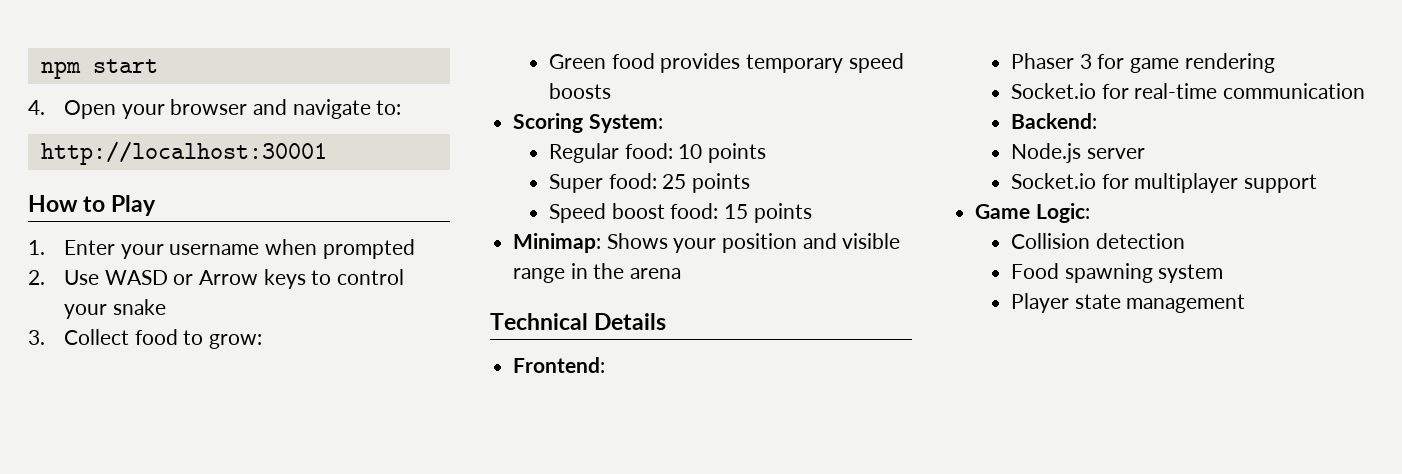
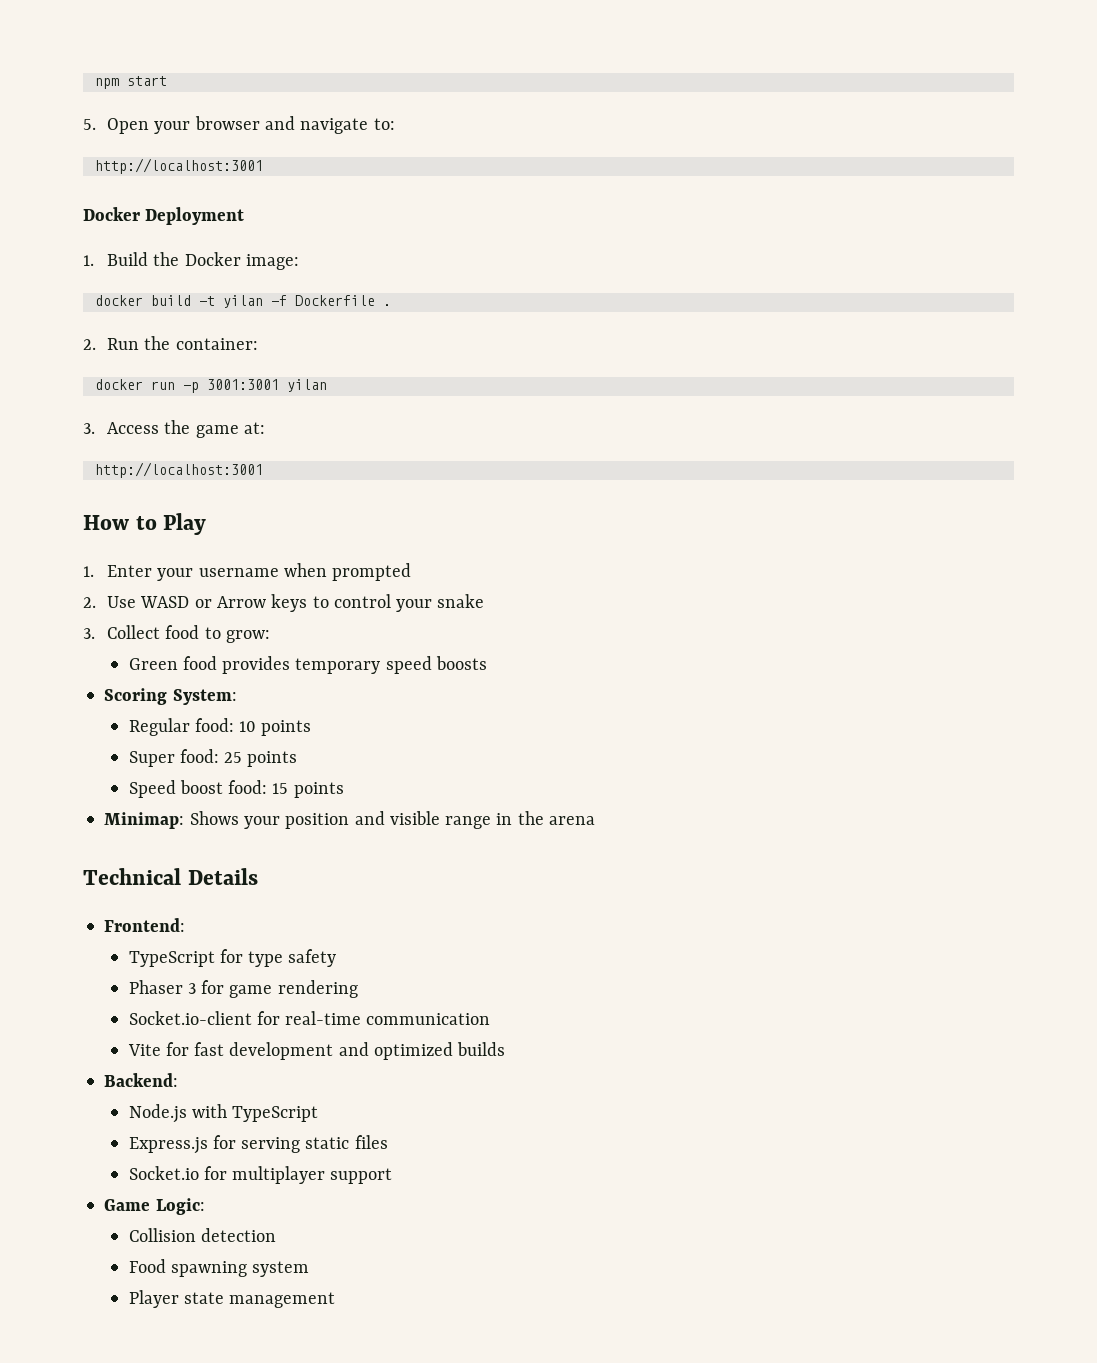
[28,100,45,115] 4. -> [83,119,96,130] 5.
[40,141,327,165] http://localhost:30001 -> [94,158,263,174] [83,207,245,225] [83,252,299,270] [94,295,391,308] [83,336,258,350] [94,379,327,393] [83,420,265,438] [94,462,263,478] http://localhost:3001 // Docker Deployment // 1. Build the Docker image: // docker build -t yilan -f Dockerfile . // 2. Run the container: // docker run -p 3001:3001 yilan // 3. Access the game at: // http://localhost:3001
(606, 365) none -> [128,949,337,967] // TypeScript for type safety
[1011,83,1097,99] Socket.io -> [128,1011,252,1025] Socket.io-client
[1011,113,1098,129] [1011,143,1145,163] Backend: // Node.js server -> [127,1042,506,1060] [104,1073,179,1087] [128,1104,319,1123] [128,1135,388,1154] Vite for fast development and optimized builds // Backend: // Node.js with TypeScript // Express.js for serving static files

